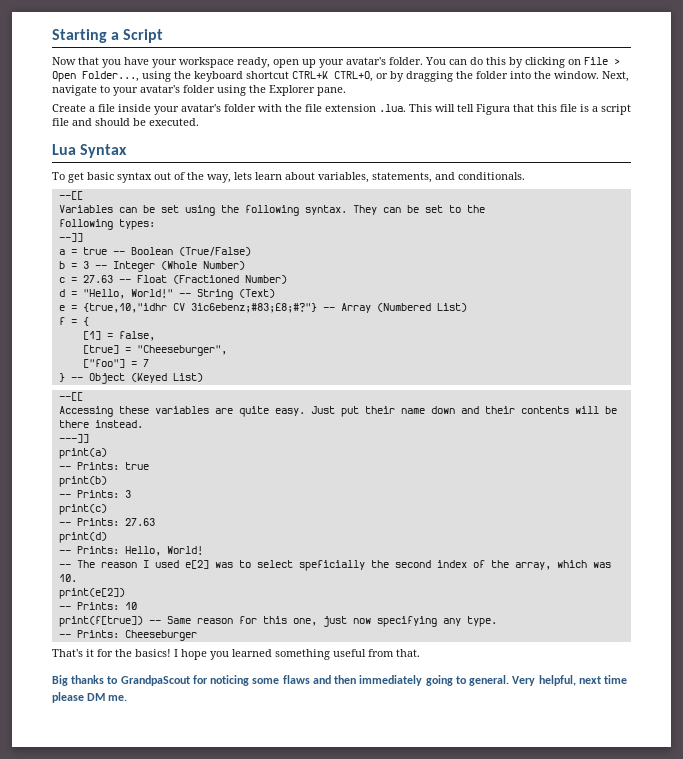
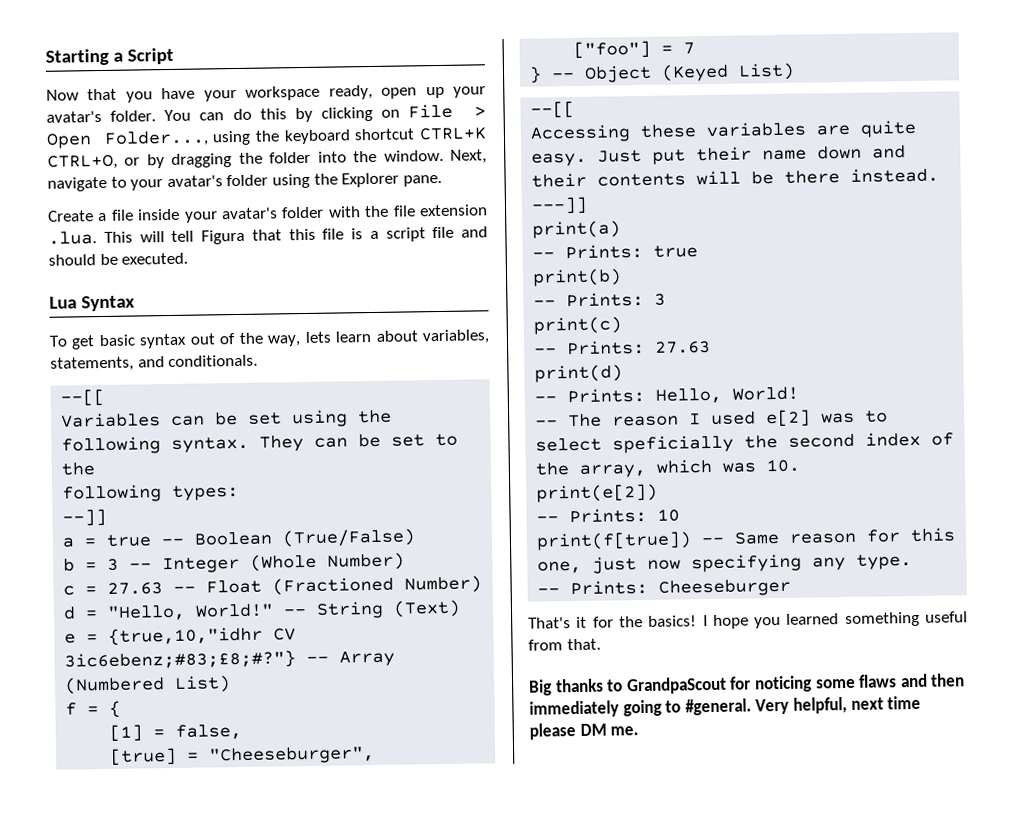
[469,675,510,686] general. -> [684,698,752,716] #general.

